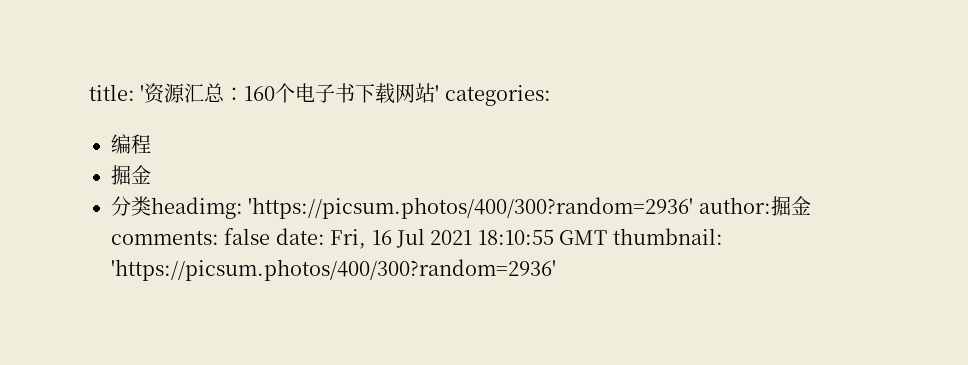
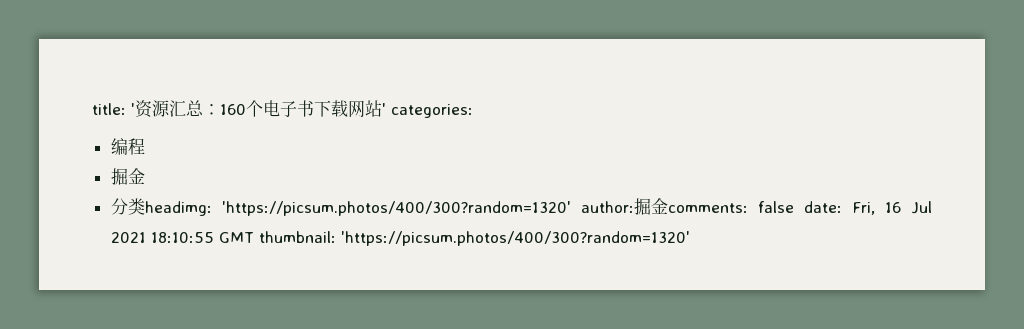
[248,197,694,219] 'https://picsum.photos/400/300?random=2936' -> [221,201,571,216] 'https://picsum.photos/400/300?random=1320'
[111,259,556,281] 'https://picsum.photos/400/300?random=2936' -> [340,231,690,246] 'https://picsum.photos/400/300?random=1320'

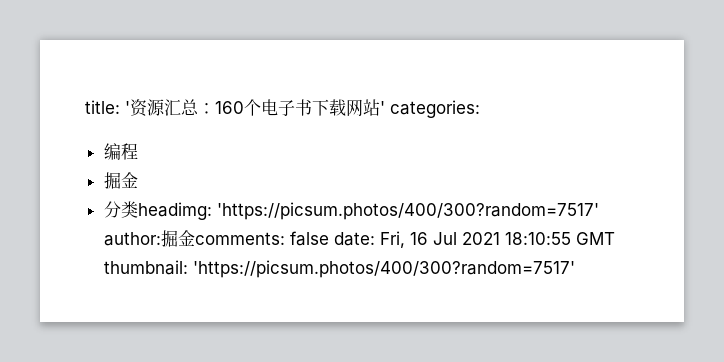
[221,201,571,216] 'https://picsum.photos/400/300?random=1320' -> [216,202,599,220] 'https://picsum.photos/400/300?random=7517'
[340,231,690,246] 'https://picsum.photos/400/300?random=1320' -> [192,260,575,278] 'https://picsum.photos/400/300?random=7517'

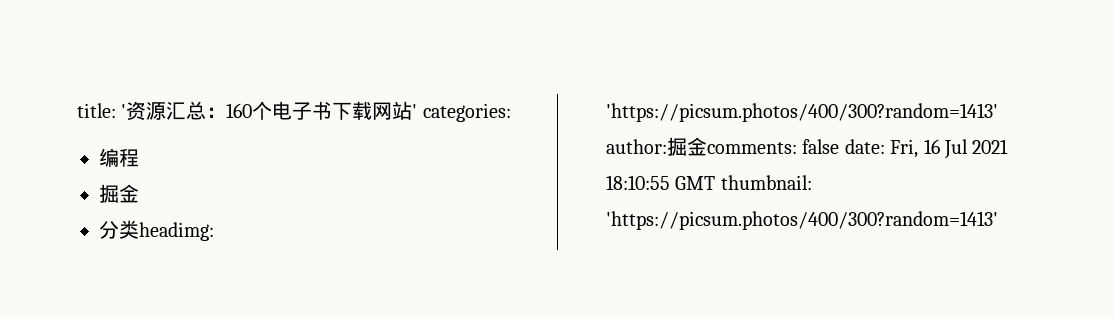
[216,202,599,220] 'https://picsum.photos/400/300?random=7517' -> [606,103,998,122] 'https://picsum.photos/400/300?random=1413'
[192,260,575,278] 'https://picsum.photos/400/300?random=7517' -> [606,211,998,230] 'https://picsum.photos/400/300?random=1413'

